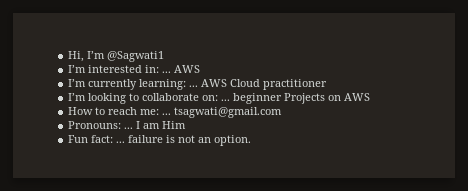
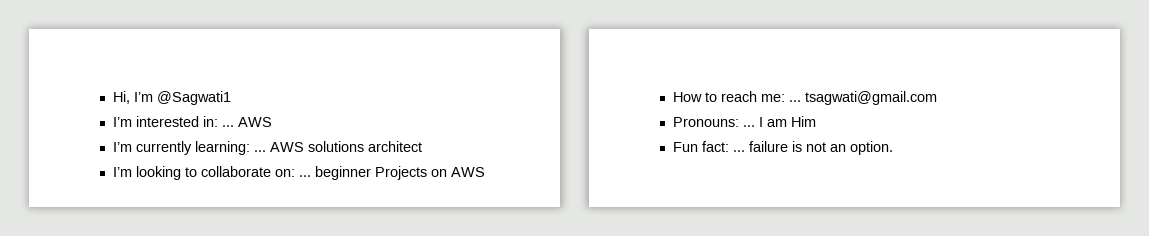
[230,79,328,90] Cloud practitioner -> [307,141,422,152] solutions architect

